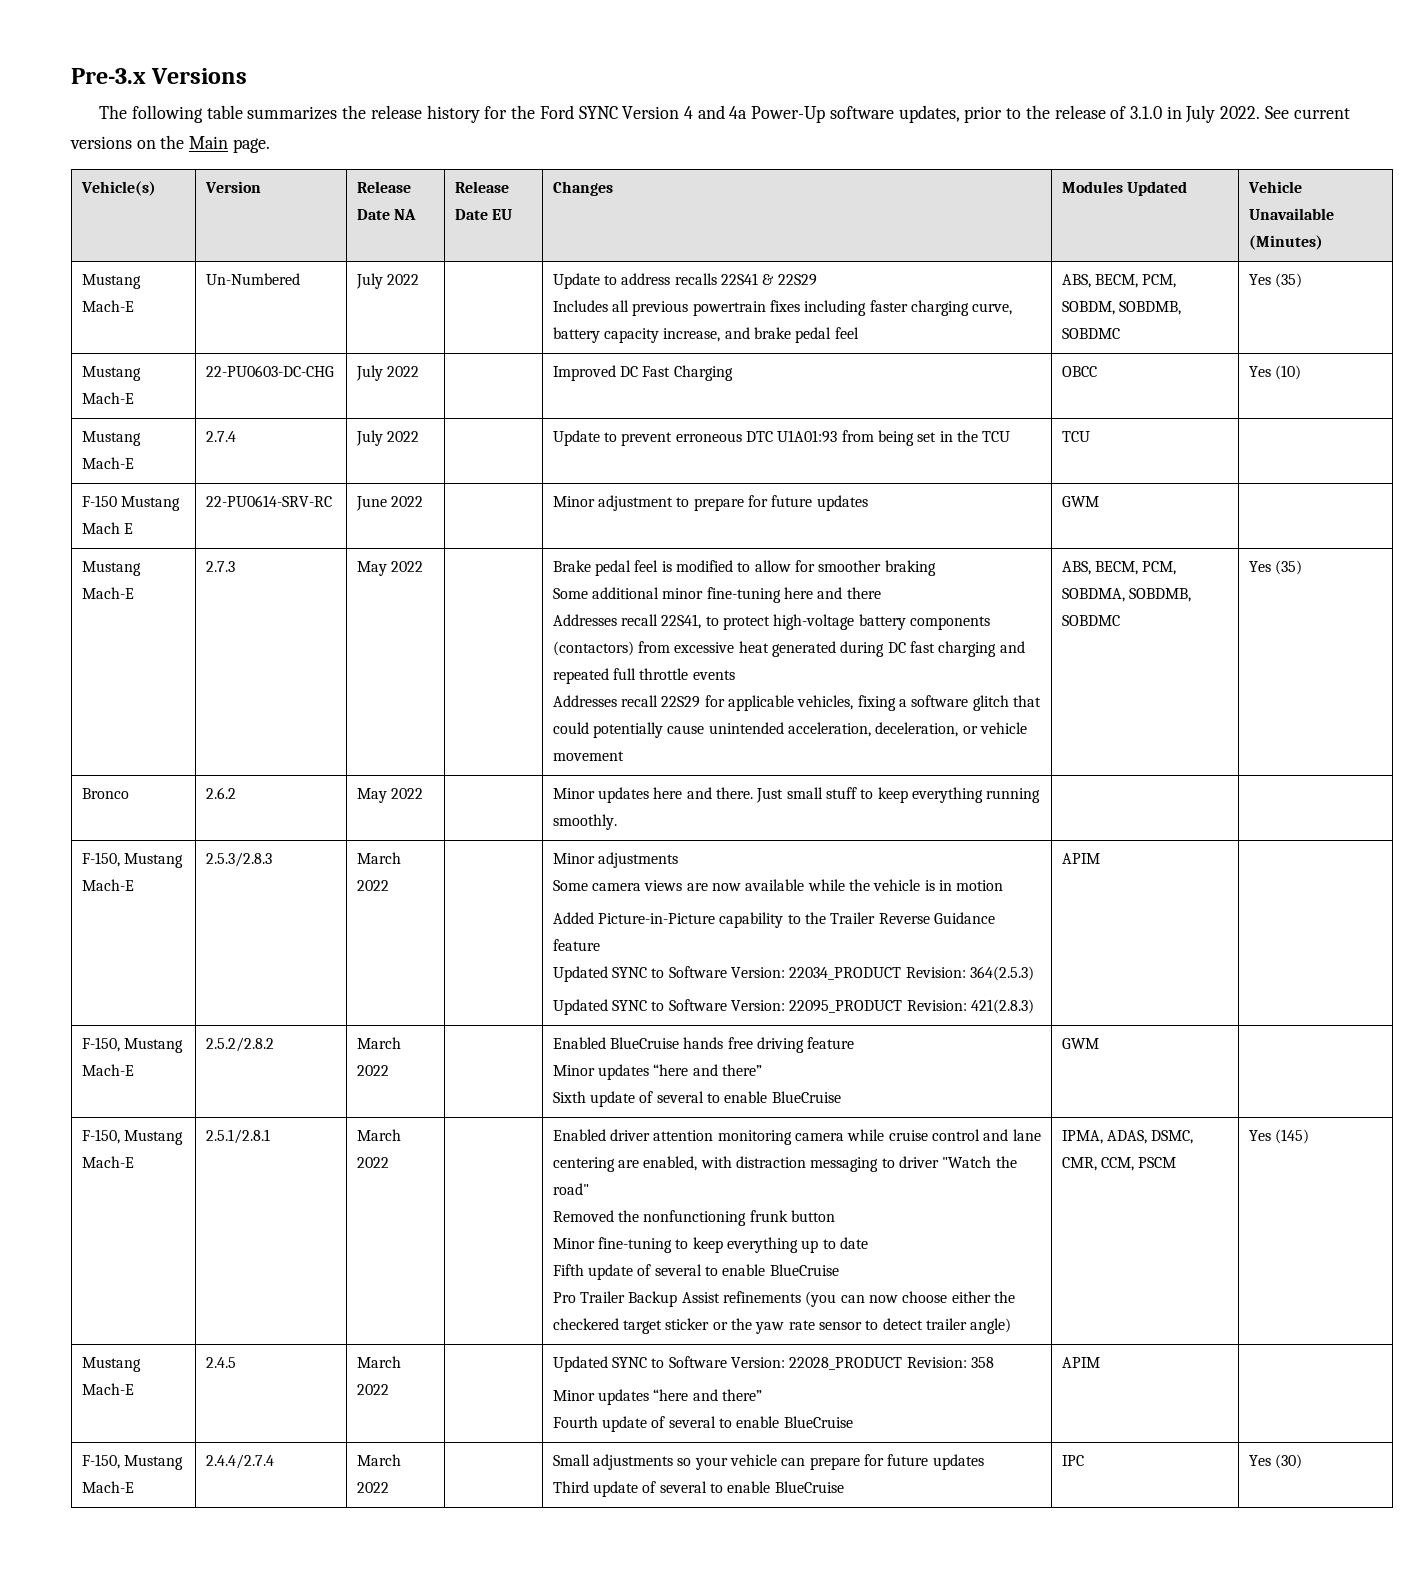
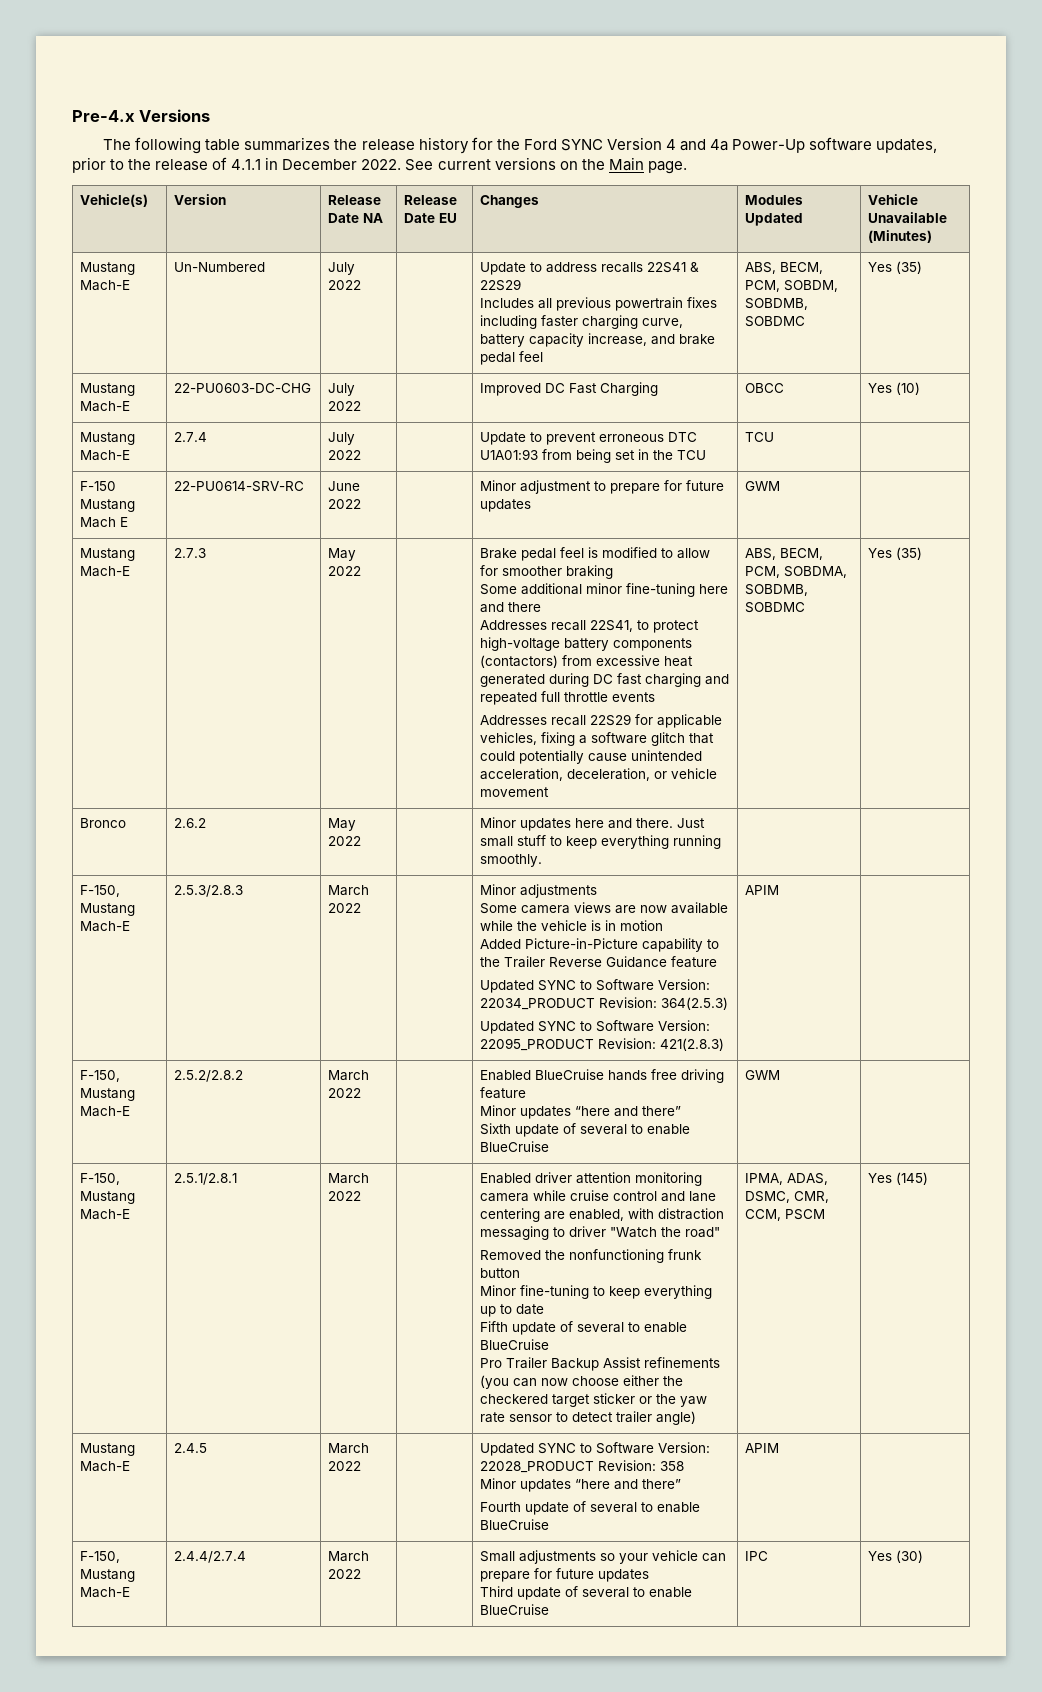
[71,68,146,84] Pre-3.x -> [72,110,135,122] Pre-4.x
[1129,105,1216,123] 3.1.0 in July -> [231,157,358,170] 4.1.1 in December

